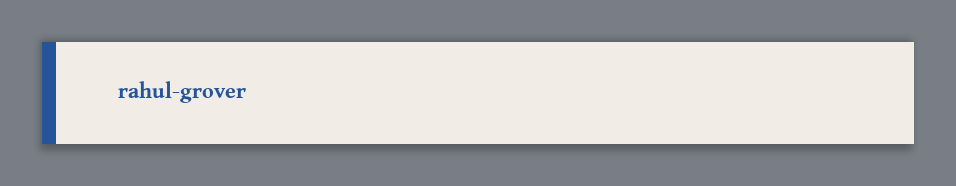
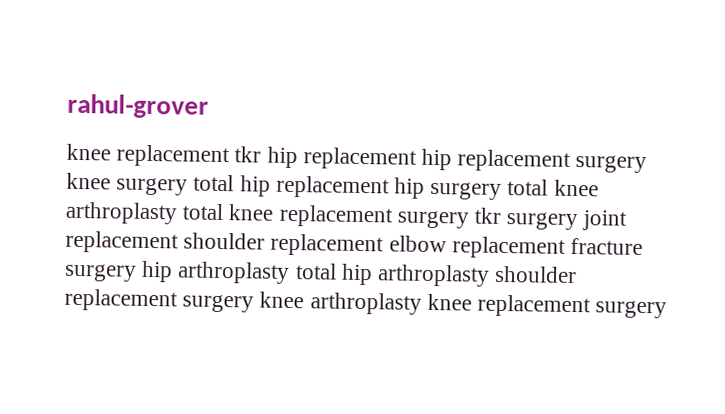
(246, 92) none -> [66,143,648,174] [66,172,599,200] [65,201,628,231] [65,230,644,259] [64,260,578,287] [64,288,668,319] // knee replacement tkr hip replacement hip replacement surgery knee surgery total hip replacement hip surgery total knee arthroplasty total knee replacement surgery tkr surgery joint replacement shoulder replacement elbow replacement fracture surgery hip arthroplasty total hip arthroplasty shoulder replacement surgery knee arthroplasty knee replacement surgery

